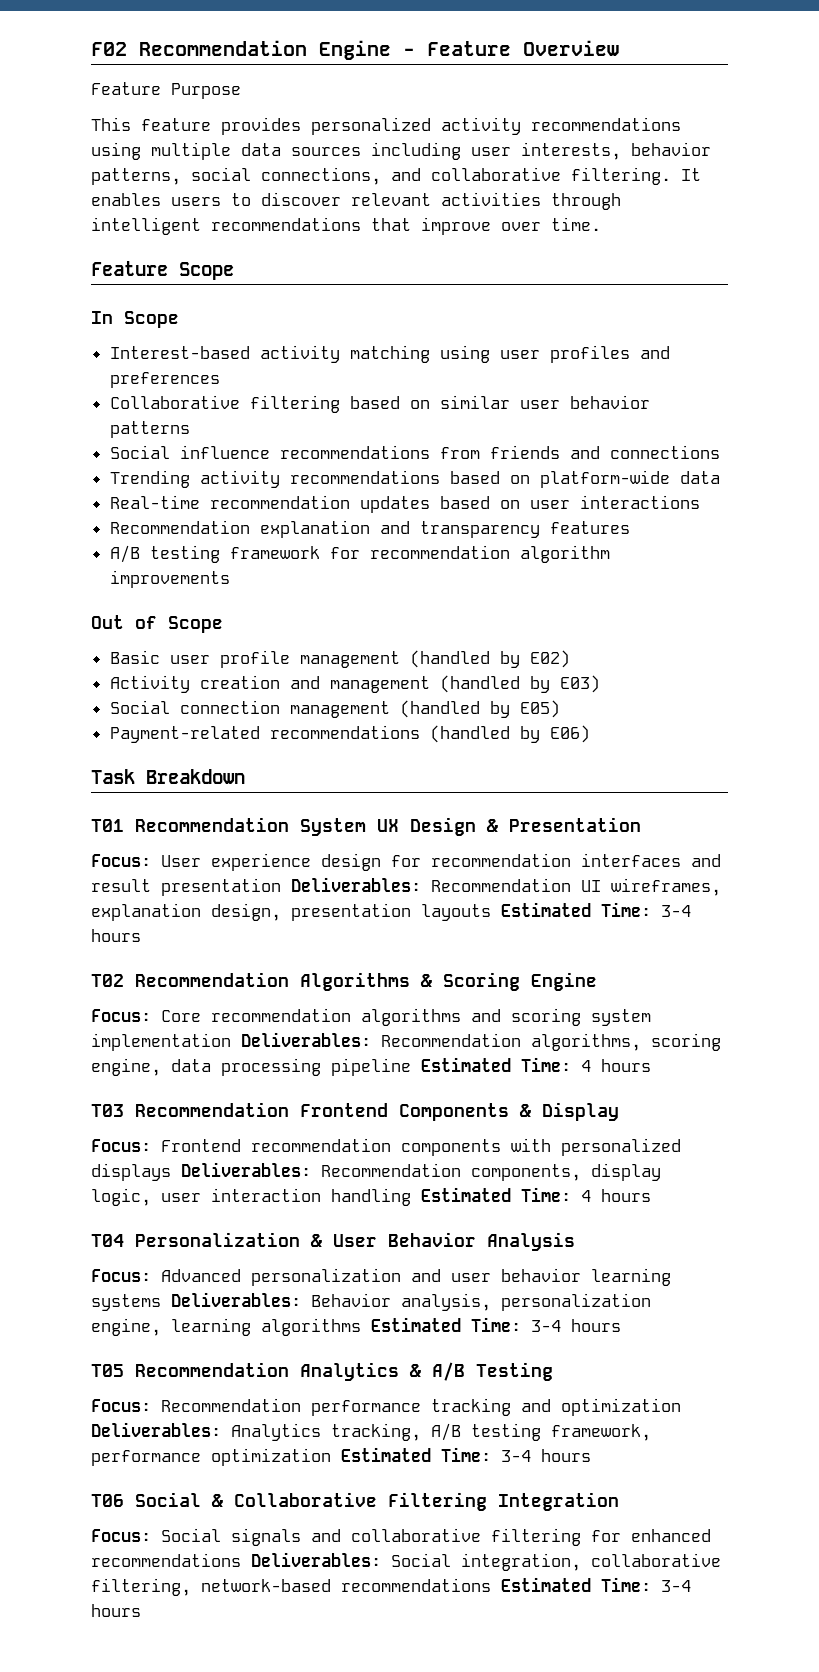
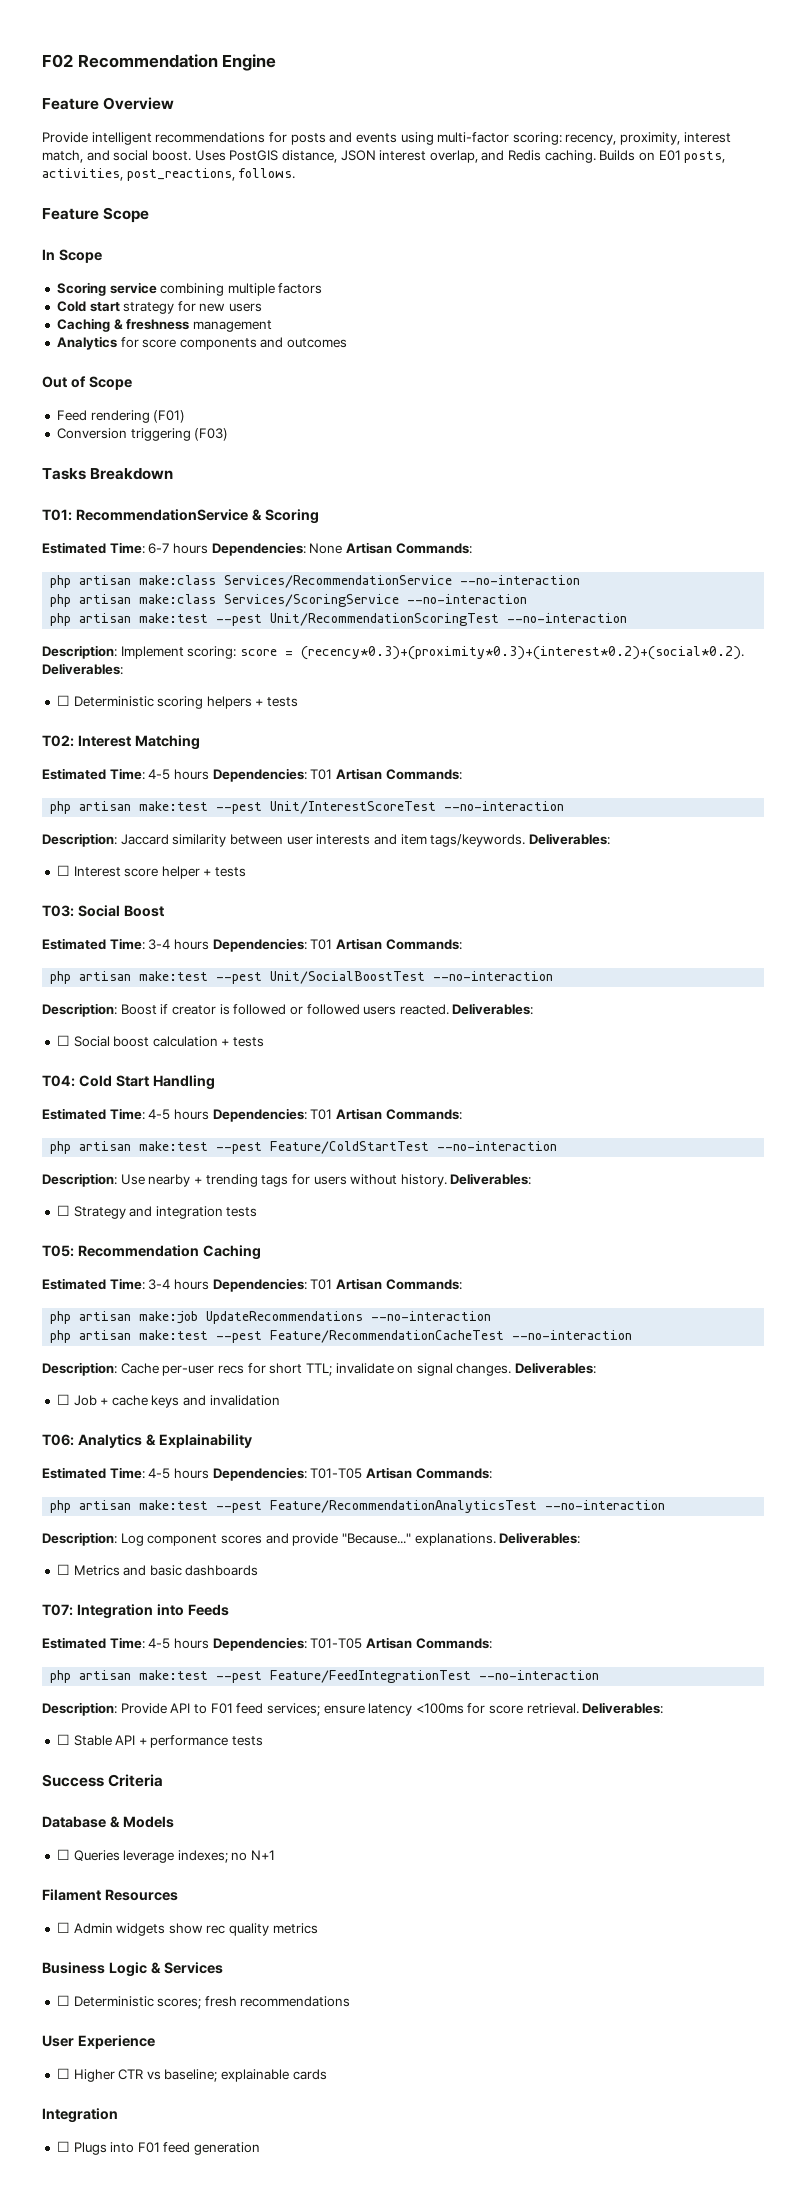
[403,48,415,56] - -> (277, 62) //
[91,82,241,99] [91,117,681,135] [91,142,711,160] [91,167,701,185] [91,192,621,210] [91,217,601,235] [91,261,234,280] [91,311,179,328] [109,345,670,363] [109,372,220,388] [109,395,650,413] [109,421,190,438] [109,445,720,459] [109,470,720,488] [109,495,700,513] [109,520,630,538] [109,545,610,563] [109,570,230,588] [91,615,223,633] [109,650,570,668] [109,675,600,693] [109,700,560,718] [109,725,590,743] [91,769,245,784] [91,817,641,836] [91,853,721,871] [91,877,721,896] [91,902,691,921] [91,929,141,942] [91,972,597,991] [91,1008,651,1026] [91,1032,721,1051] [91,1057,651,1076] [91,1102,619,1121] [91,1138,681,1156] [91,1162,661,1181] [91,1187,651,1206] [91,1232,575,1251] [91,1268,671,1286] [91,1292,651,1311] [91,1317,621,1336] [91,1362,553,1381] [91,1398,681,1416] [91,1422,651,1441] [91,1447,591,1466] [91,1492,619,1511] [91,1528,711,1546] [91,1552,721,1571] [91,1577,691,1596] [91,1604,141,1617] Feature Purpose // This feature provides personalized activity recommendations using multiple data sources including user interests, behavior patterns, social connections, and collaborative filtering. It enables users to discover relevant activities through intelligent recommendations that improve over time. // Feature Scope // In Scope // Interest-based activity matching using user profiles and preferences // Collaborative filtering based on similar user behavior patterns // Social influence recommendations from friends and connections // Trending activity recommendations based on platform-wide data // Real-time recommendation updates based on user interactions // Recommendation explanation and transparency features // A/B testing framework for recommendation algorithm improvements // Out of Scope // Basic user profile management (handled by E02) // Activity creation and management (handled by E03) // Social connection management (handled by E05) // Payment-related recommendations (handled by E06) // Task Breakdown // T01 Recommendation System UX Design & Presentation // Focus: User experience design for recommendation interfaces and result presentation Deliverables: Recommendation UI wireframes, explanation design, presentation layouts Estimated Time: 3-4 hours // T02 Recommendation Algorithms & Scoring Engine // Focus: Core recommendation algorithms and scoring system implementation Deliverables: Recommendation algorithms, scoring engine, data processing pipeline Estimated Time: 4 hours // T03 Recommendation Frontend Components & Display // Focus: Frontend recommendation components with personalized displays Deliverables: Recommendation components, display logic, user interaction handling Estimated Time: 4 hours // T04 Personalization & User Behavior Analysis // Focus: Advanced personalization and user behavior learning systems Deliverables: Behavior analysis, personalization engine, learning algorithms Estimated Time: 3-4 hours // T05 Recommendation Analytics & A/B Testing // Focus: Recommendation performance tracking and optimization Deliverables: Analytics tracking, A/B testing framework, performance optimization Estimated Time: 3-4 hours // T06 Social & Collaborative Filtering Integration // Focus: Social signals and collaborative filtering for enhanced recommendations Deliverables: Social integration, collaborative filtering, network-based recommendations Estimated Time: 3-4 hours -> [42,132,731,145] [42,150,726,163] [42,168,296,181] [42,207,150,223] [42,249,102,263] [56,282,323,296] [56,301,263,314] [56,318,272,332] [56,336,348,350] [42,376,132,390] [56,410,186,423] [56,428,229,441] [42,468,174,480] [42,509,319,524] [42,542,472,556] [50,575,581,588] [50,594,528,607] [50,613,628,626] [42,645,744,660] [42,663,123,675] [56,695,299,709] [42,735,200,750] [42,768,462,782] [50,801,565,814] [42,833,610,847] [56,865,247,879] [42,905,164,917] [42,938,462,952] [50,971,554,984] [42,1003,534,1017] [56,1035,265,1047] [42,1075,215,1090] [42,1108,462,1122] [50,1141,558,1154] [42,1173,532,1187] [56,1205,258,1219] [42,1245,261,1260] [42,1278,462,1292] [50,1311,492,1324] [50,1330,633,1343] [42,1362,597,1376] [56,1394,280,1408] [42,1434,252,1448] [42,1467,492,1481] [50,1500,666,1513] [42,1532,581,1546] [56,1564,259,1576] [42,1604,229,1619] [42,1637,492,1651] [50,1670,600,1683] [42,1702,664,1716] [56,1734,264,1748] [42,1774,164,1787] [42,1816,174,1828] [56,1849,276,1863] [42,1889,178,1901] [56,1922,318,1936] [42,1962,223,1977] [56,1995,351,2009] [42,2035,155,2049] [56,2068,327,2082] [42,2108,118,2123] [56,2141,261,2155] Provide intelligent recommendations for posts and events using multi-factor scoring: recency, proximity, interest match, and social boost. Uses PostGIS distance, JSON interest overlap, and Redis caching. Builds on E01 posts, activities, post_reactions, follows. // Feature Scope // In Scope // Scoring service combining multiple factors // Cold start strategy for new users // Caching & freshness management // Analytics for score components and outcomes // Out of Scope // Feed rendering (F01) // Conversion triggering (F03) // Tasks Breakdown // T01: RecommendationService & Scoring // Estimated Time: 6-7 hours Dependencies: None Artisan Commands: // php artisan make:class Services/RecommendationService --no-interaction // php artisan make:class Services/ScoringService --no-interaction // php artisan make:test --pest Unit/RecommendationScoringTest --no-interaction // Description: Implement scoring: score = (recency*0.3)+(proximity*0.3)+(interest*0.2)+(social*0.2). Deliverables: // ☐ Deterministic scoring helpers + tests // T02: Interest Matching // Estimated Time: 4-5 hours Dependencies: T01 Artisan Commands: // php artisan make:test --pest Unit/InterestScoreTest --no-interaction // Description: Jaccard similarity between user interests and item tags/keywords. Deliverables: // ☐ Interest score helper + tests // T03: Social Boost // Estimated Time: 3-4 hours Dependencies: T01 Artisan Commands: // php artisan make:test --pest Unit/SocialBoostTest --no-interaction // Description: Boost if creator is followed or followed users reacted. Deliverables: // ☐ Social boost calculation + tests // T04: Cold Start Handling // Estimated Time: 4-5 hours Dependencies: T01 Artisan Commands: // php artisan make:test --pest Feature/ColdStartTest --no-interaction // Description: Use nearby + trending tags for users without history. Deliverables: // ☐ Strategy and integration tests // T05: Recommendation Caching // Estimated Time: 3-4 hours Dependencies: T01 Artisan Commands: // php artisan make:job UpdateRecommendations --no-interaction // php artisan make:test --pest Feature/RecommendationCacheTest --no-interaction // Description: Cache per-user recs for short TTL; invalidate on signal changes. Deliverables: // ☐ Job + cache keys and invalidation // T06: Analytics & Explainability // Estimated Time: 4-5 hours Dependencies: T01-T05 Artisan Commands: // php artisan make:test --pest Feature/RecommendationAnalyticsTest --no-interaction // Description: Log component scores and provide "Because..." explanations. Deliverables: // ☐ Metrics and basic dashboards // T07: Integration into Feeds // Estimated Time: 4-5 hours Dependencies: T01-T05 Artisan Commands: // php artisan make:test --pest Feature/FeedIntegrationTest --no-interaction // Description: Provide API to F01 feed services; ensure latency <100ms for score retrieval. Deliverables: // ☐ Stable API + performance tests // Success Criteria // Database & Models // ☐ Queries leverage indexes; no N+1 // Filament Resources // ☐ Admin widgets show rec quality metrics // Business Logic & Services // ☐ Deterministic scores; fresh recommendations // User Experience // ☐ Higher CTR vs baseline; explainable cards // Integration // ☐ Plugs into F01 feed generation

